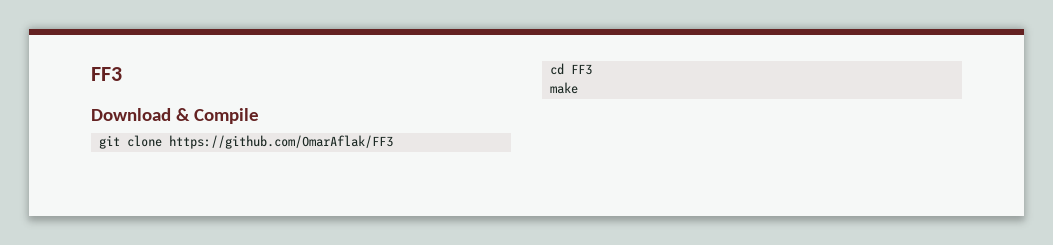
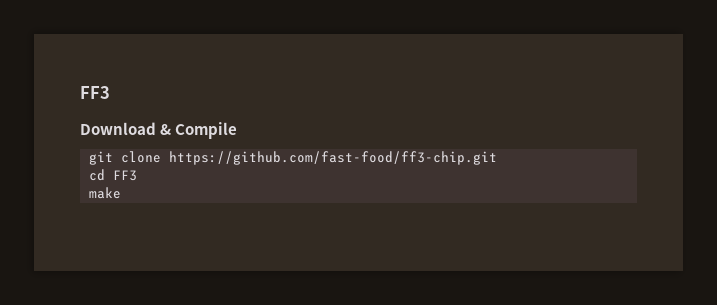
[169,135,394,149] https://github.com/OmarAflak/FF3 -> [168,151,497,165] https://github.com/fast-food/ff3-chip.git

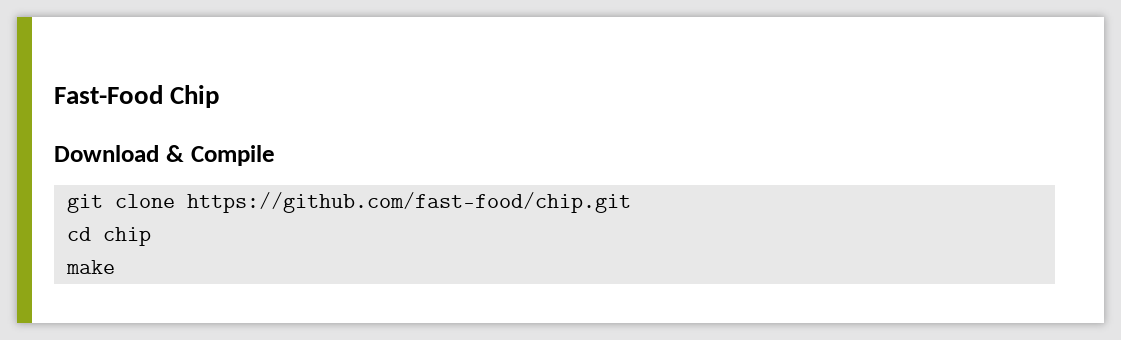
[80,86,110,99] FF3 -> [54,85,220,108] Fast-Food Chip
[168,151,497,165] https://github.com/fast-food/ff3-chip.git -> [186,192,631,213] https://github.com/fast-food/chip.git
[112,170,137,181] FF3 -> [102,227,151,246] chip

